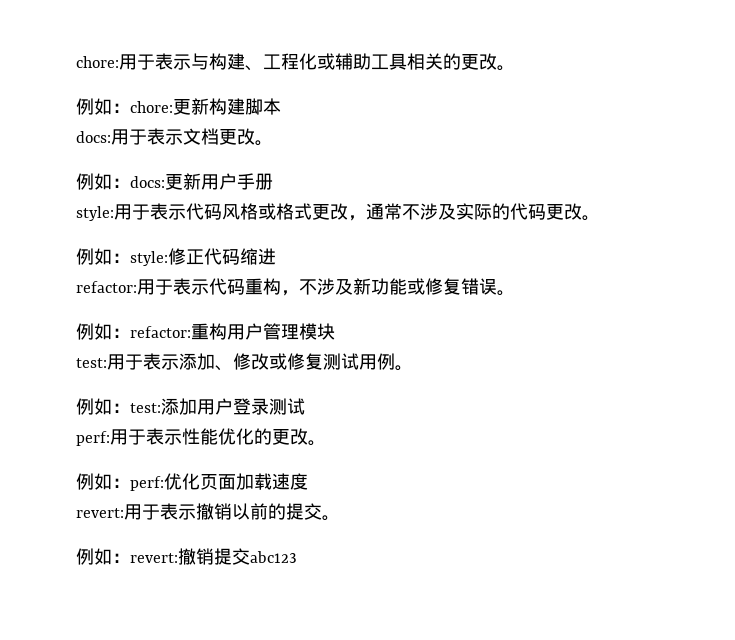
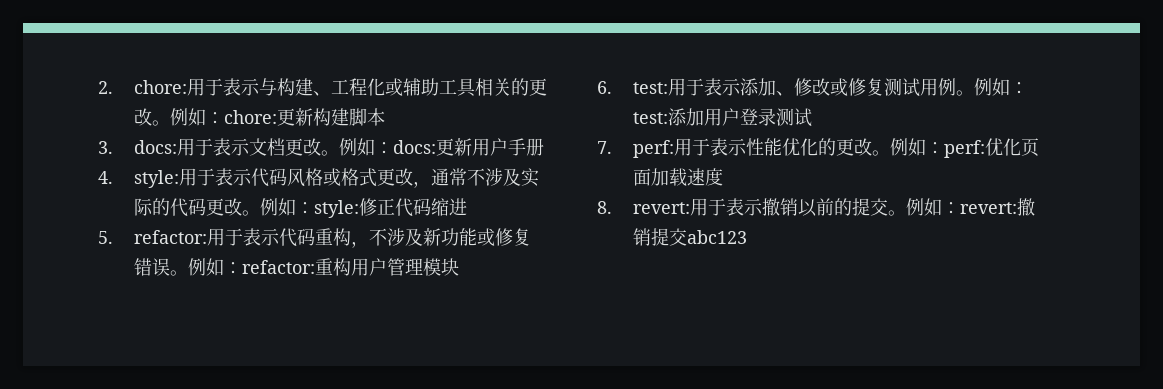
(76, 62) none -> [98,81,113,94] 2.
(515, 68) // -> (170, 123) none
(281, 106) none -> [98,141,113,154] 3.
(273, 143) // -> (339, 153) none
(273, 181) none -> [98,171,113,184] 4.
(600, 218) // -> (260, 213) none
(276, 256) none -> [98,231,113,244] 5.
(515, 293) // -> (188, 273) none
(335, 331) none -> [597,81,612,94] 6.
(413, 368) // -> (974, 93) none
(305, 406) none -> [597,141,612,154] 7.
(326, 443) // -> (890, 153) none
(308, 481) none -> [597,201,612,214] 8.
(340, 518) // -> (906, 213) none

